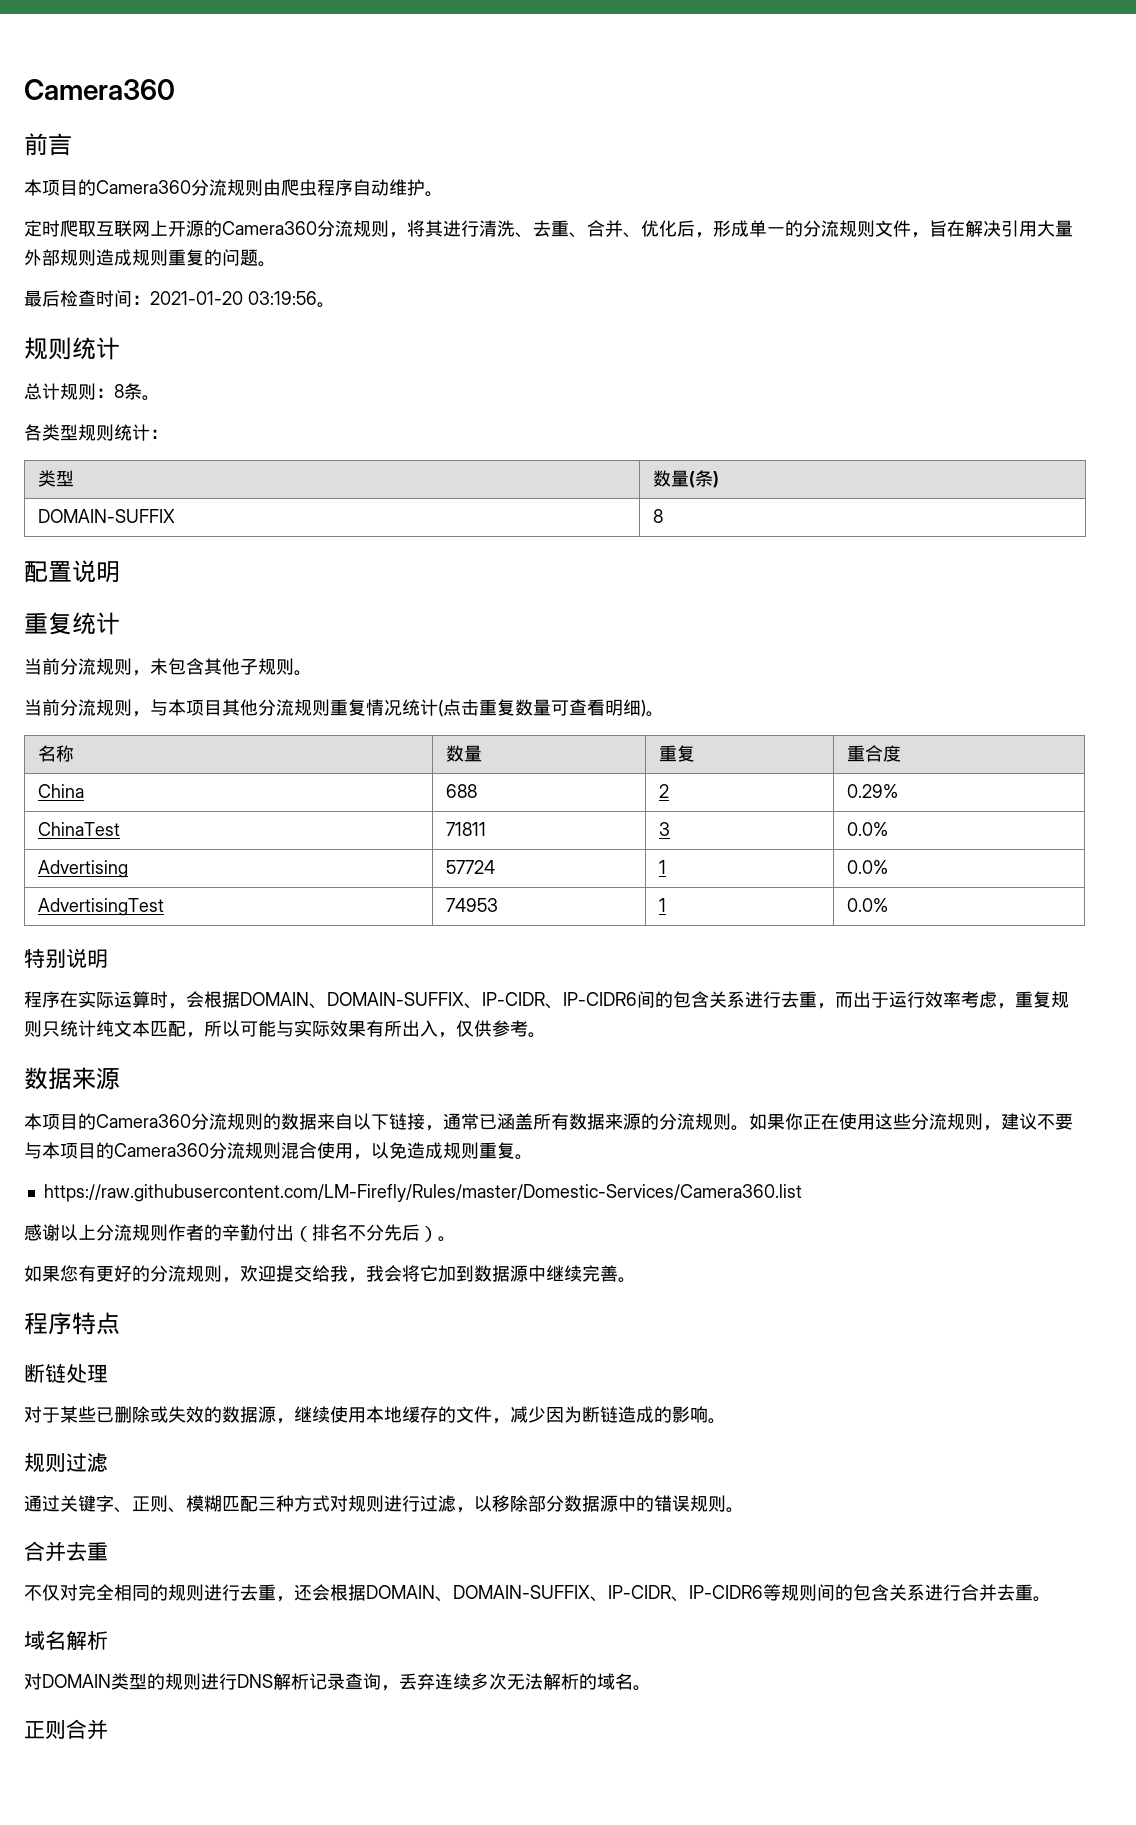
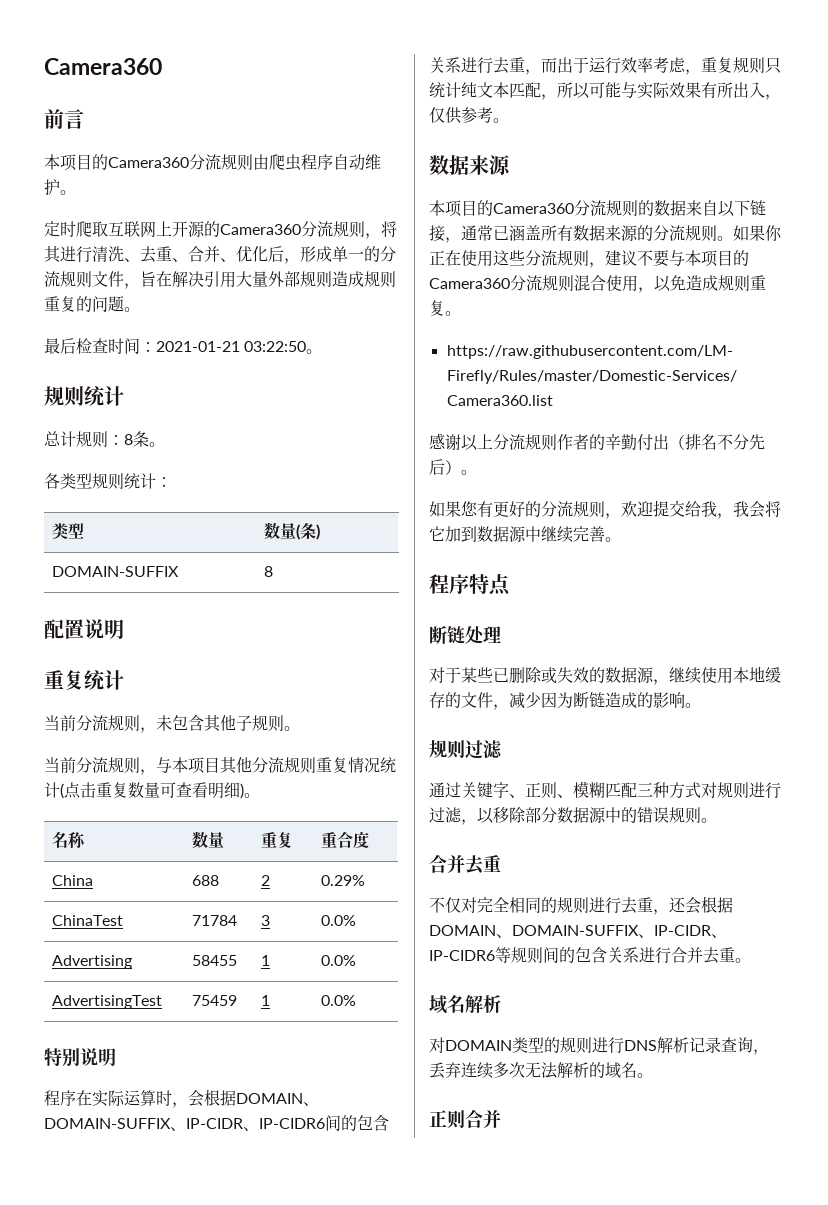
[150,291,317,305] 2021-01-20 03:19:56 -> [156,341,307,352] 2021-01-21 03:22:50
[445,822,486,836] 71811 -> [192,915,238,926] 71784
[445,860,495,874] 57724 -> [192,955,238,966] 58455
[445,898,498,912] 74953 -> [192,995,238,1006] 75459

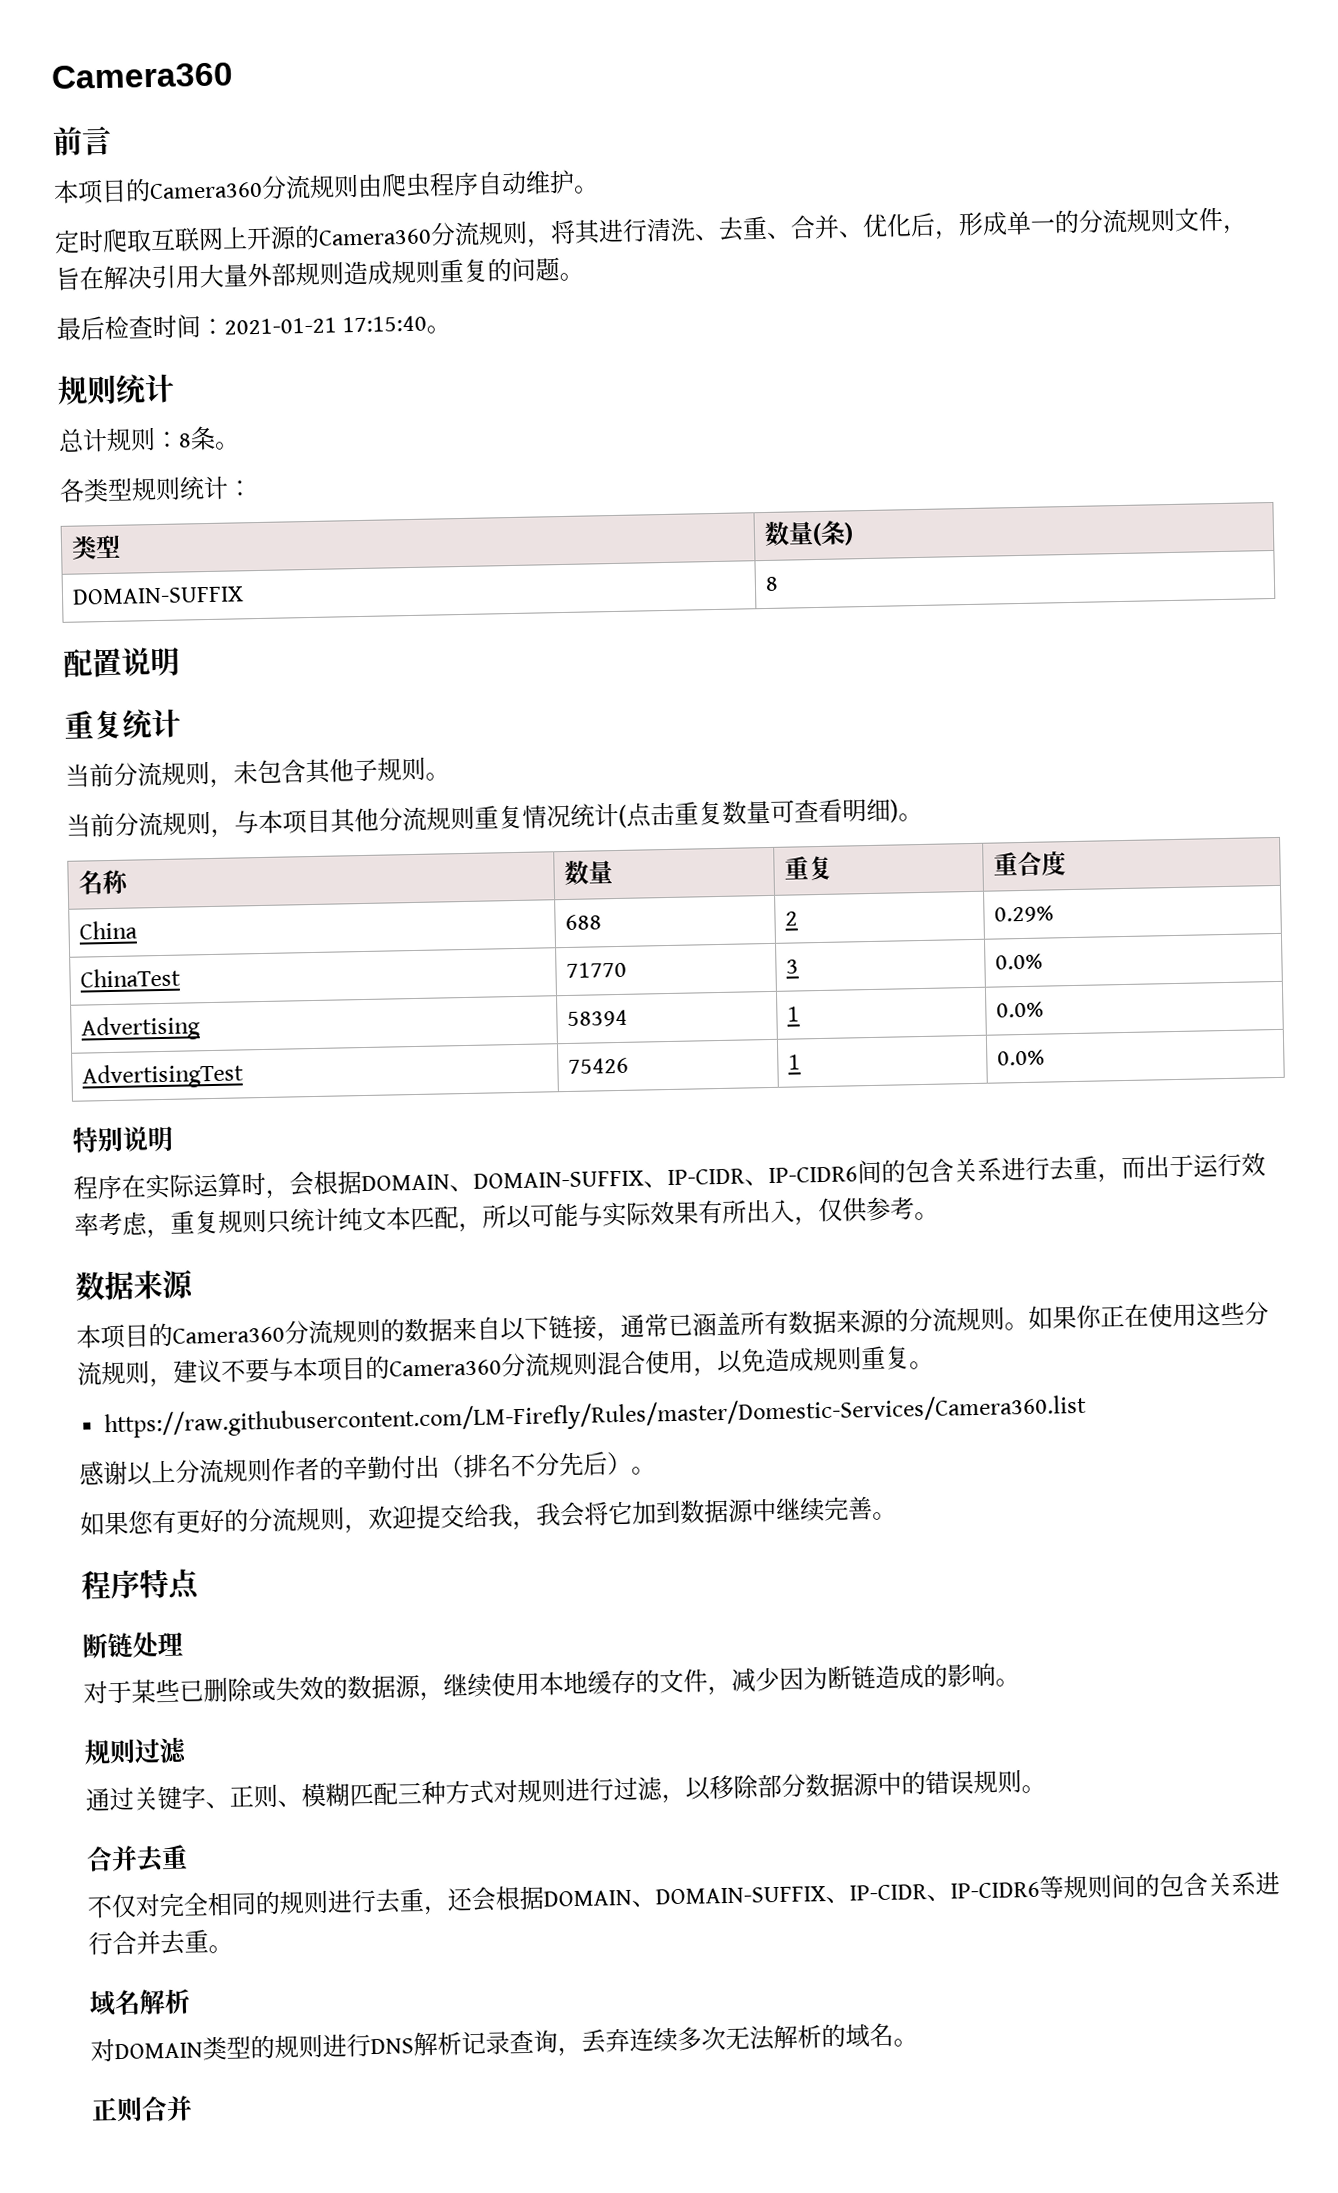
[244,341,307,352] 03:22:50 -> [342,315,428,333] 17:15:40
[192,915,238,926] 71784 -> [565,961,627,979] 71770
[192,955,238,966] 58455 -> [566,1009,628,1028] 58394
[192,995,238,1006] 75459 -> [567,1057,629,1074] 75426

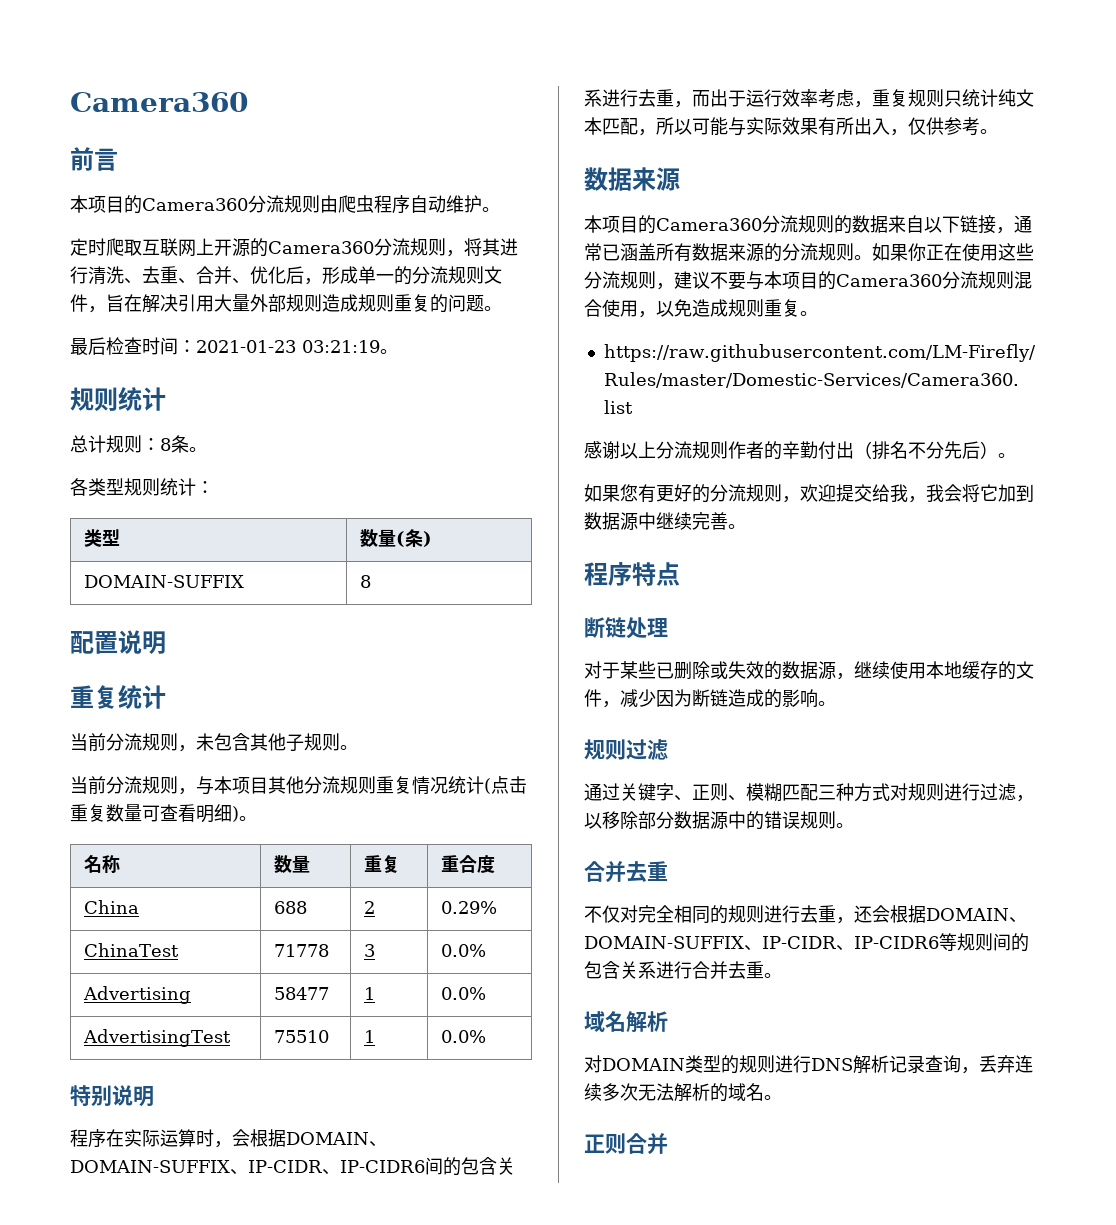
[224,315,428,335] 2021-01-21 17:15:40 -> [196,340,380,353] 2021-01-23 03:21:19
[565,961,627,979] 71770 -> [273,944,329,957] 71778
[566,1009,628,1028] 58394 -> [273,987,329,1000] 58477
[567,1057,629,1074] 75426 -> [273,1030,329,1043] 75510

